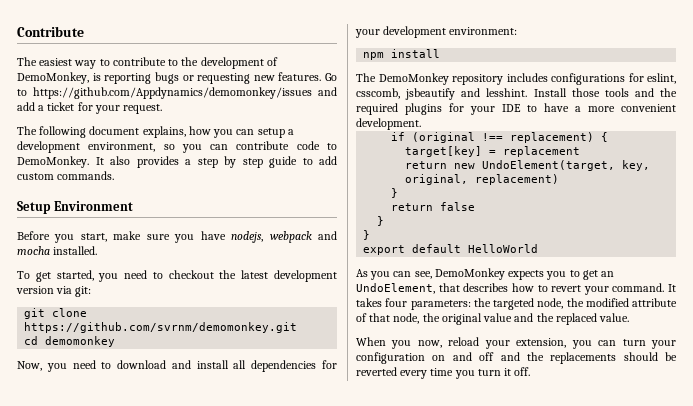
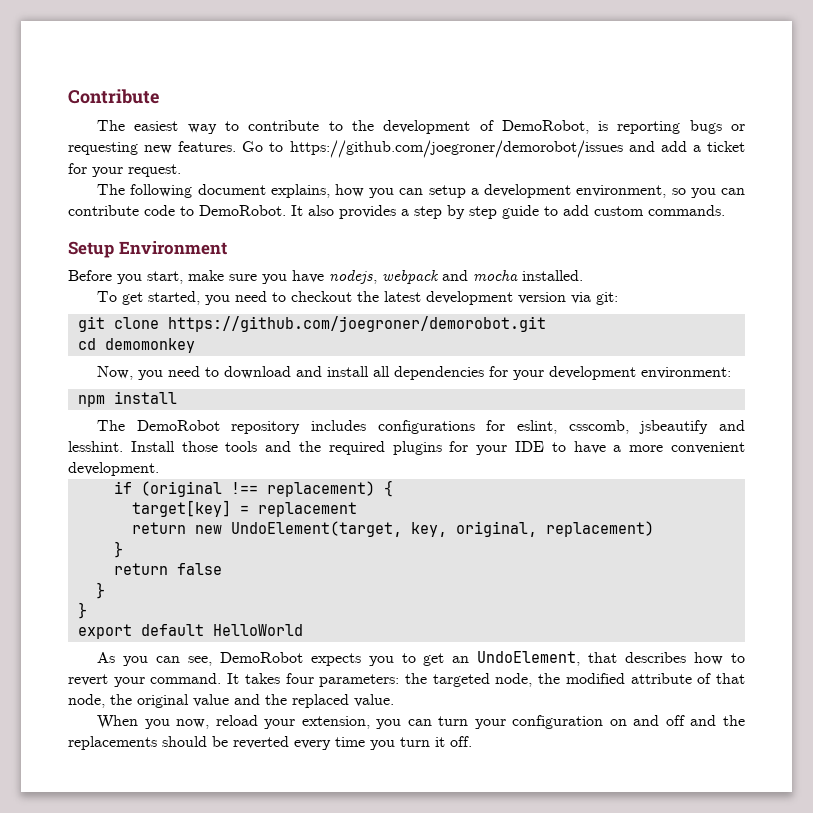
[17,72,89,84] DemoMonkey, -> [501,120,589,134] DemoRobot,
[32,87,312,99] https://github.com/Appdynamics/demomonkey/issues -> [289,140,623,158] https://github.com/joegroner/demorobot/issues
[17,156,89,168] DemoMonkey. -> [199,205,286,216] DemoRobot.
[24,322,298,333] https://github.com/svrnm/demomonkey.git -> [167,316,546,332] https://github.com/joegroner/demorobot.git
[378,73,449,85] DemoMonkey -> [136,420,220,431] DemoRobot
[434,268,505,280] DemoMonkey -> [219,652,303,663] DemoRobot

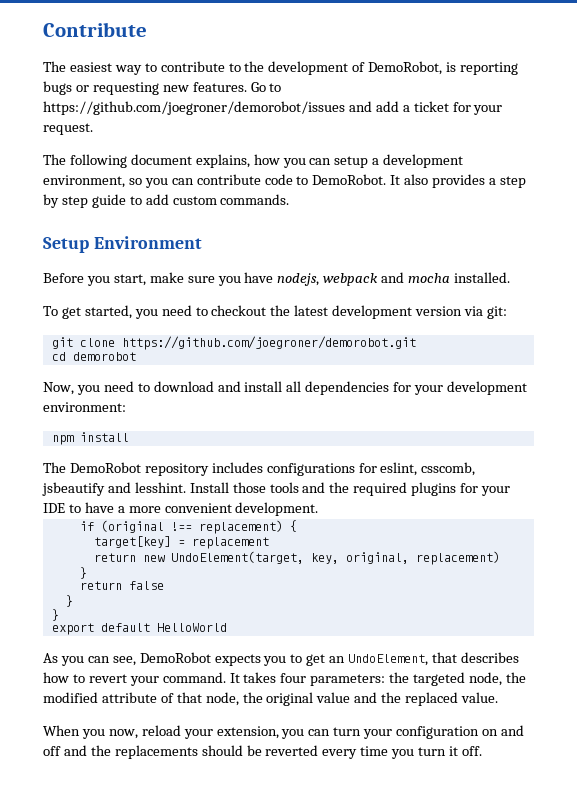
[104,338,195,353] demomonkey -> [72,352,136,361] demorobot

